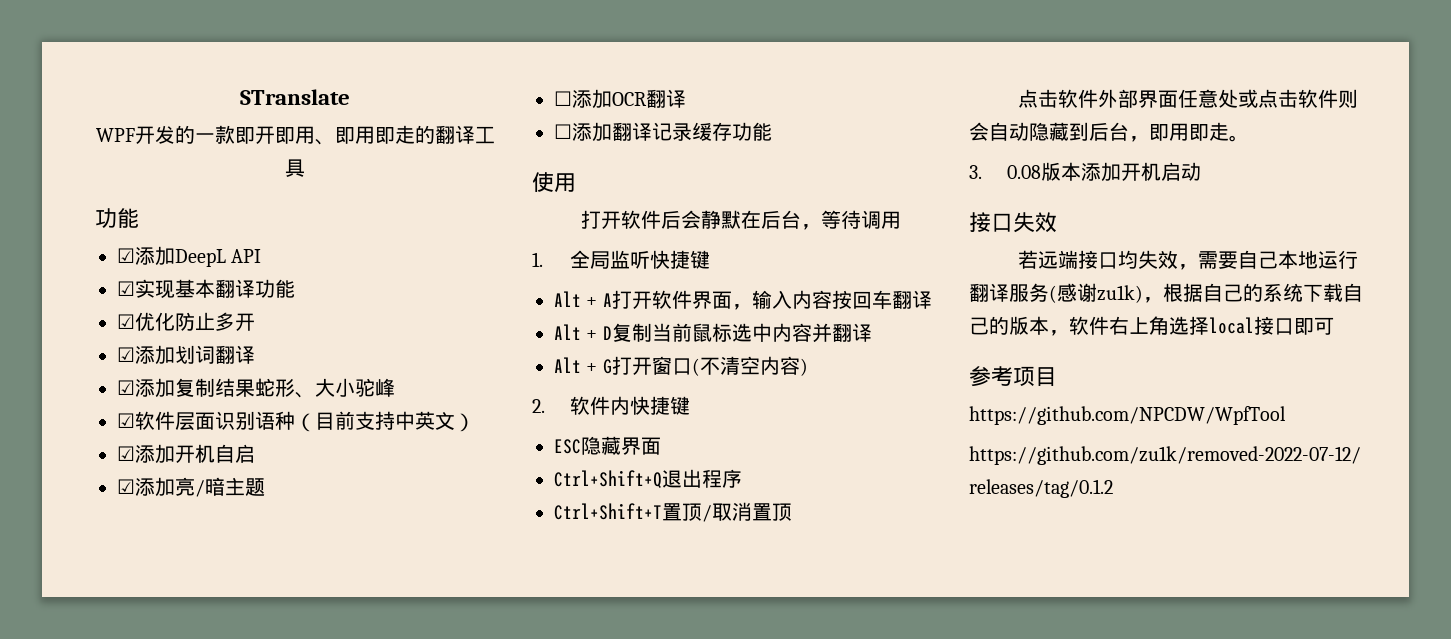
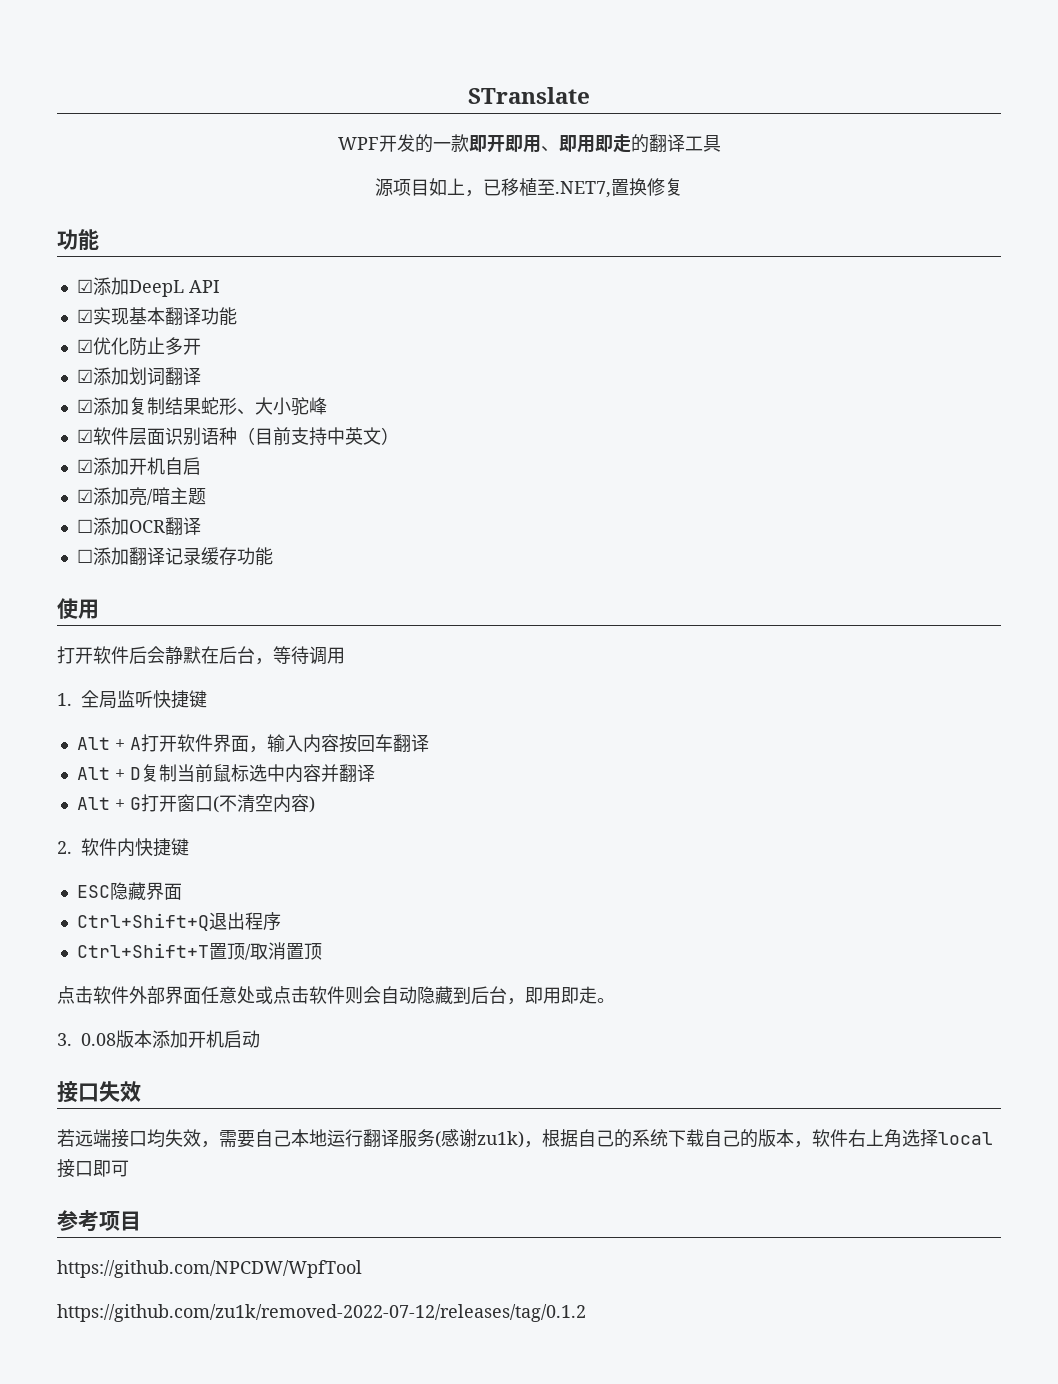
(305, 168) none -> [375,177,683,198] // 源项目如上，已移植至.NET7,置换修复

